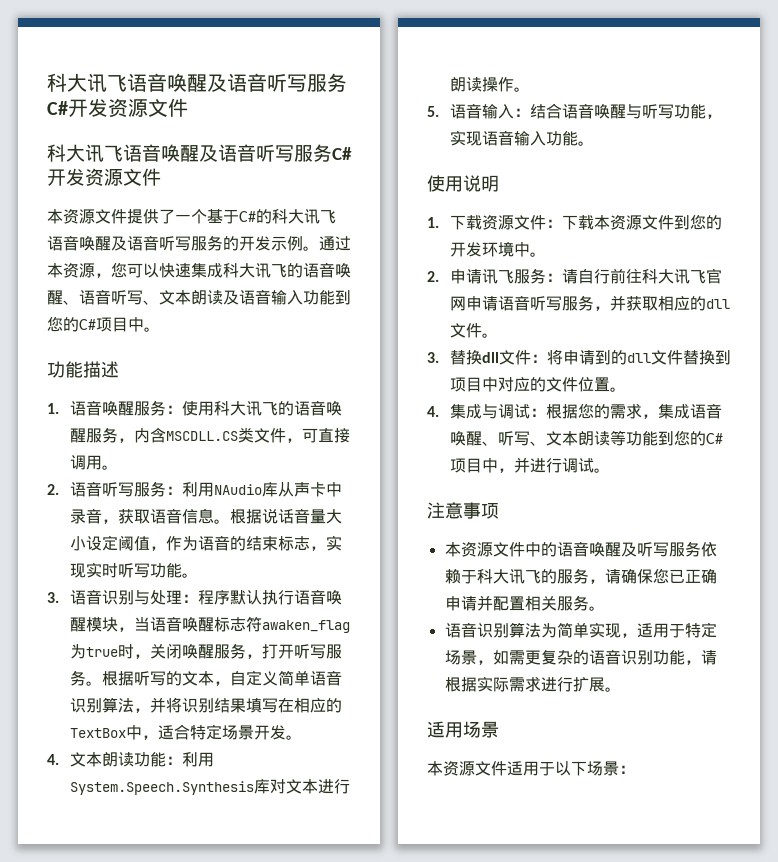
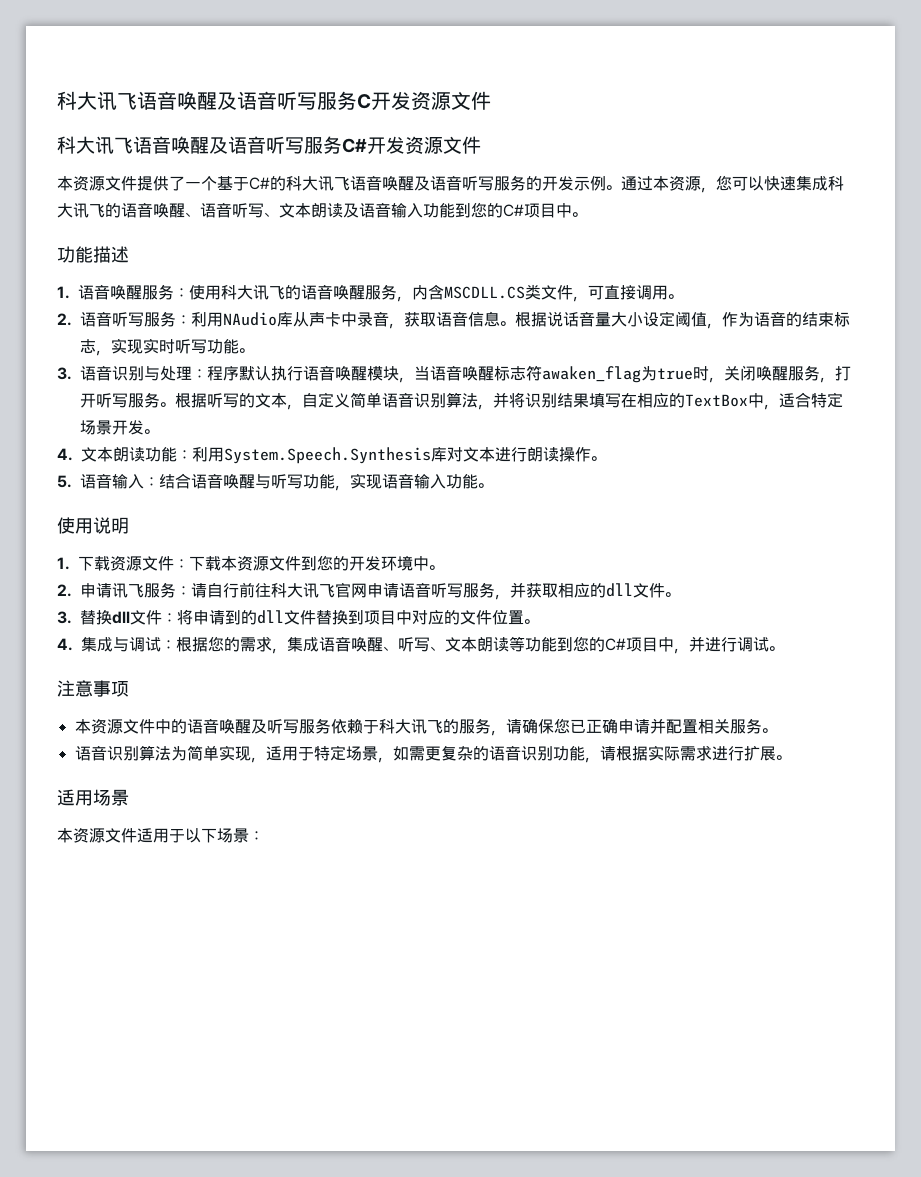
[47,73,347,92] [47,101,68,115] 科大讯飞语音唤醒及语音听写服务C# -> [57,91,371,110] 科大讯飞语音唤醒及语音听写服务C

